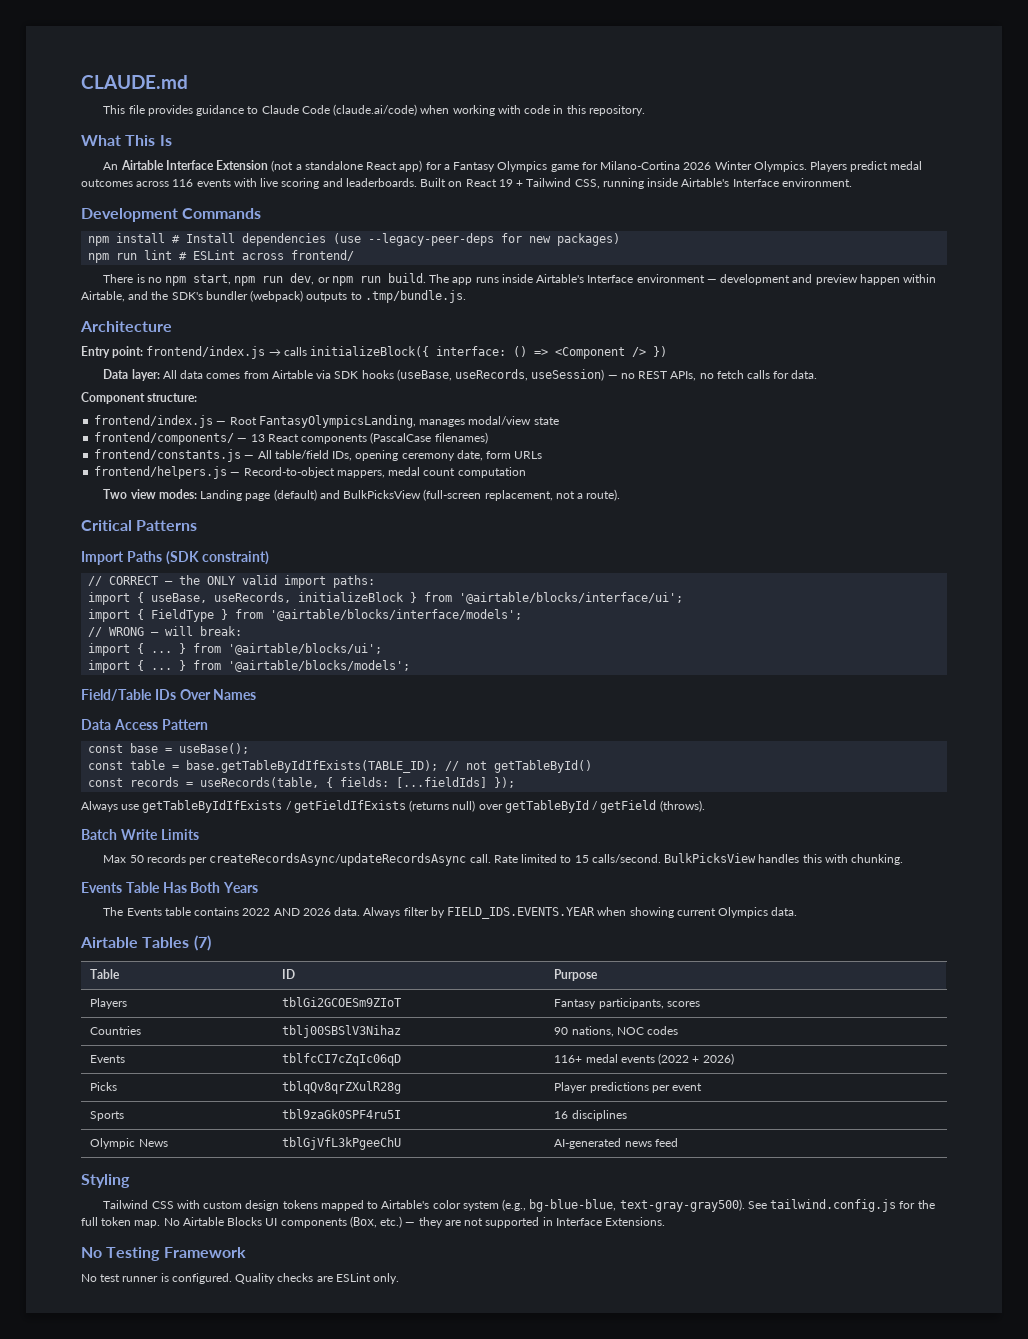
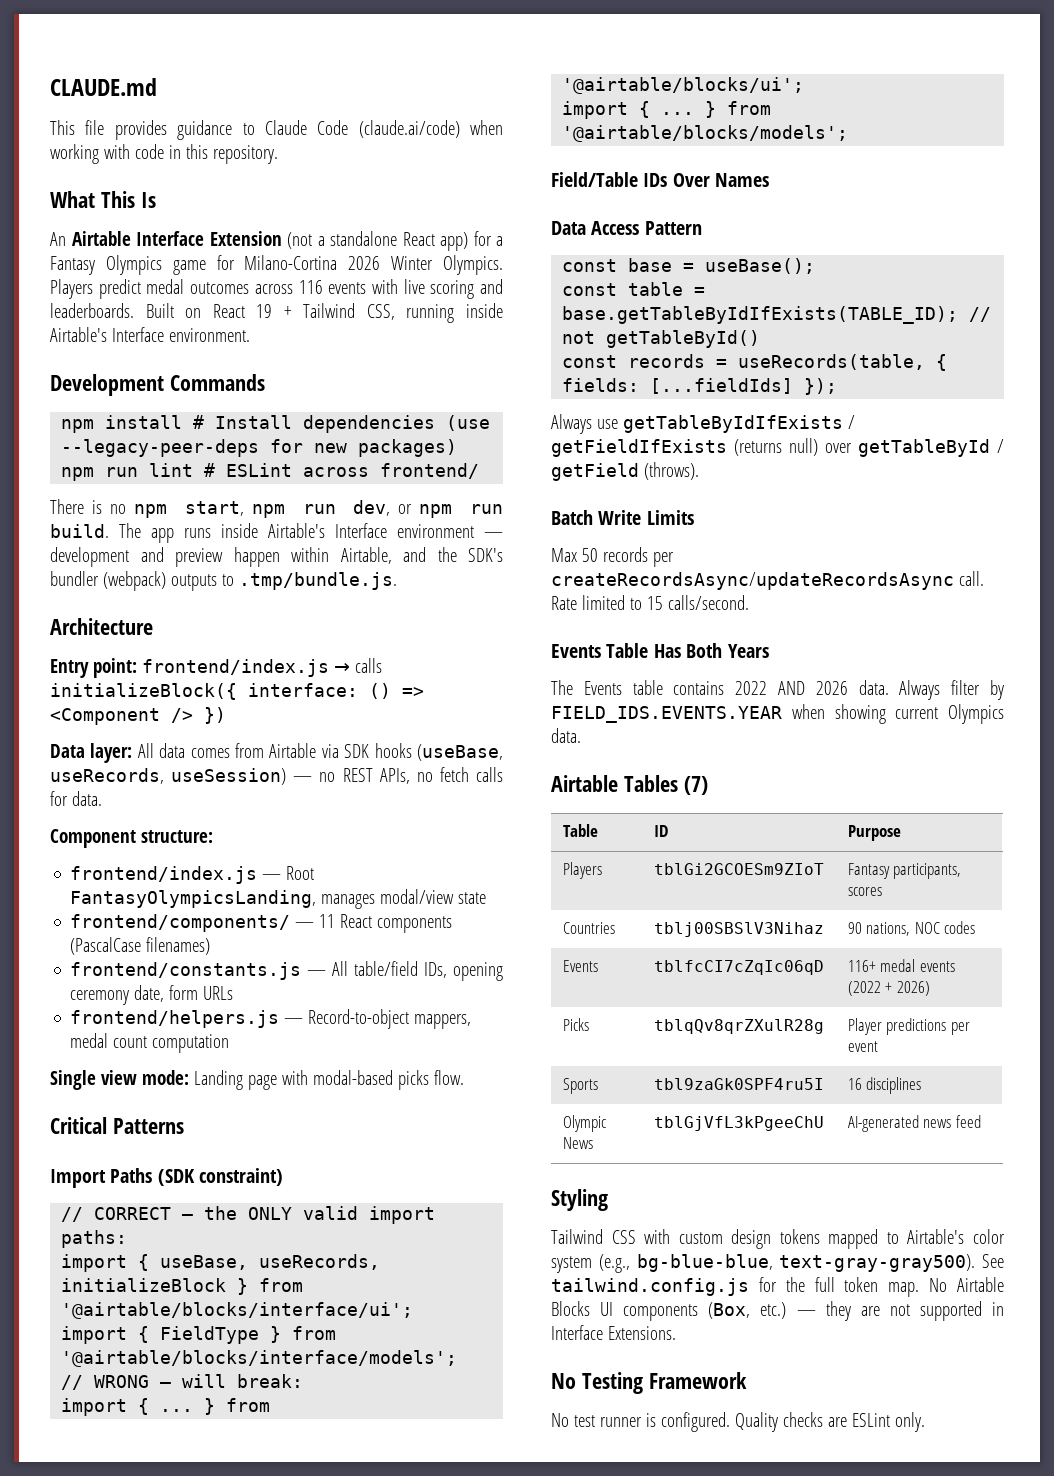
[250,434,265,442] 13 -> [319,914,336,928] 11
[103,489,621,501] Two view modes: Landing page (default) and BulkPicksView (full-screen replacement, not a route). -> [50,1070,464,1090] Single view mode: Landing page with modal-based picks flow.
[664,853,904,865] BulkPicksView handles this with chunking. -> (749, 602) none

